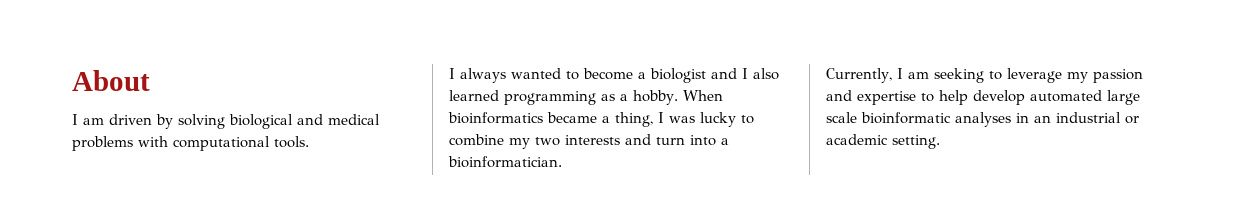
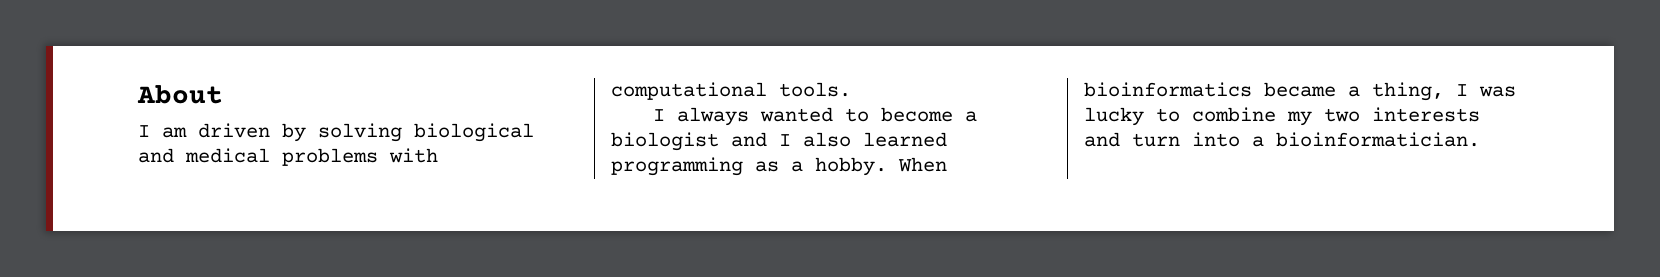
[826,68,1143,83] [826,90,1140,105] [826,112,1139,127] [826,134,940,149] // Currently, I am seeking to leverage my passion and expertise to help develop automated large scale bioinformatic analyses in an industrial or academic setting. -> (1480, 139) none

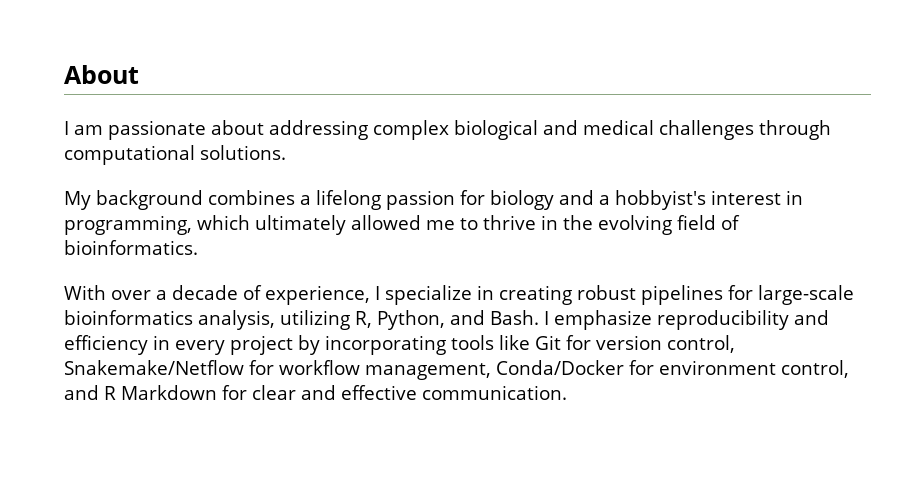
[198,123,534,142] [138,148,438,166] [611,82,851,100] [652,107,977,126] [611,132,947,151] [611,157,947,176] [1084,82,1516,101] [1084,107,1480,126] [1084,132,1480,147] driven by solving biological and medical problems with computational tools. // I always wanted to become a biologist and I also learned programming as a hobby. When bioinformatics became a thing, I was lucky to combine my two interests and turn into a bioinformatician. -> [108,120,831,140] [64,145,286,165] [64,190,803,210] [64,215,740,235] [64,240,198,255] [64,285,854,305] [64,310,829,330] [64,335,735,355] [64,360,849,380] [64,385,567,400] passionate about addressing complex biological and medical challenges through computational solutions. // My background combines a lifelong passion for biology and a hobbyist's interest in programming, which ultimately allowed me to thrive in the evolving field of bioinformatics. // With over a decade of experience, I specialize in creating robust pipelines for large-scale bioinformatics analysis, utilizing R, Python, and Bash. I emphasize reproducibility and efficiency in every project by incorporating tools like Git for version control, Snakemake/Netflow for workflow management, Conda/Docker for environment control, and R Markdown for clear and effective communication.

